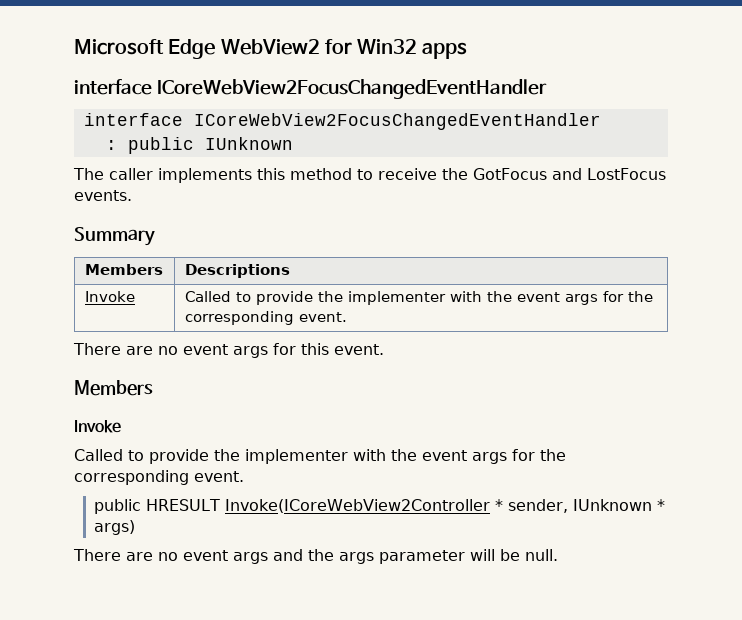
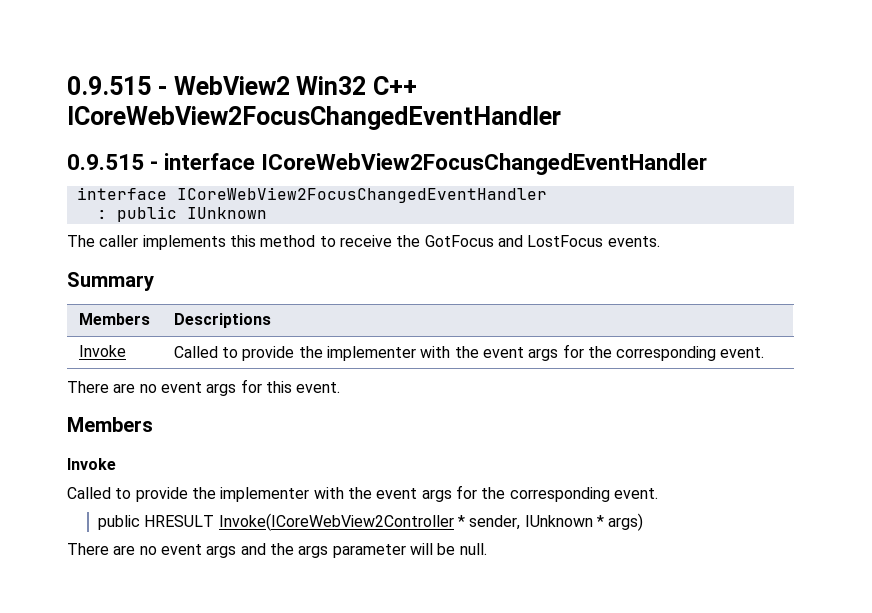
[74,39,468,59] Microsoft Edge WebView2 for Win32 apps // -> [67,76,417,95] [67,106,561,130] [67,154,159,170] 0.9.515 - WebView2 Win32 C++ ICoreWebView2FocusChangedEventHandler // 0.9.515 -

